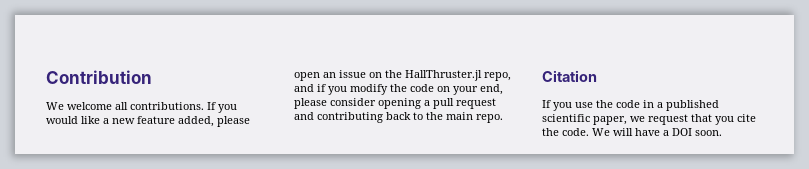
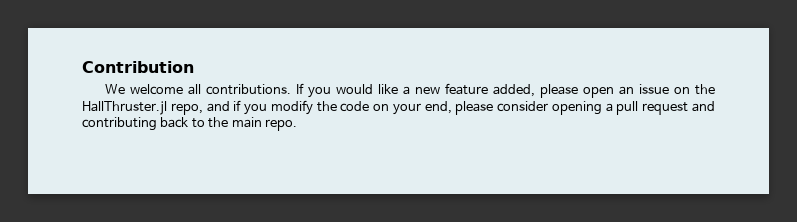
[542,70,597,82] [542,100,719,111] [542,114,756,125] [542,128,722,136] // Citation // If you use the code in a published scientific paper, we request that you cite the code. We will have a DOI soon. -> (297, 125) none

